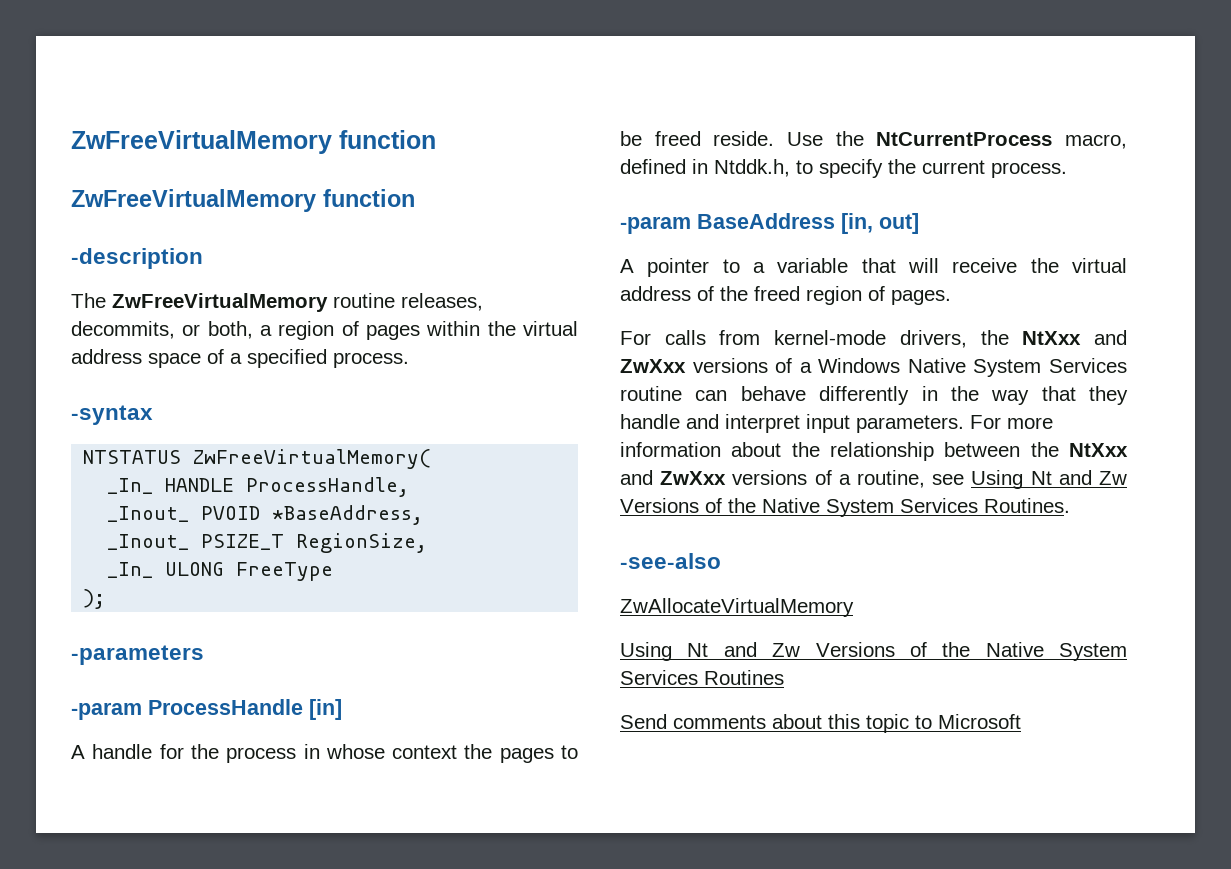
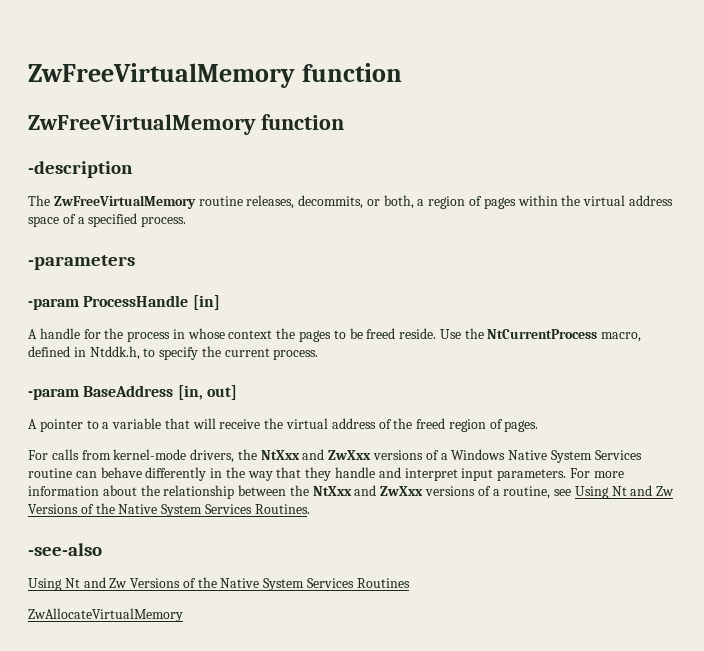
[71,405,153,425] [83,449,432,469] [107,477,410,497] [107,505,424,525] [107,533,428,553] [107,562,334,581] [83,589,106,609] // -syntax // NTSTATUS ZwFreeVirtualMemory( // _In_ HANDLE ProcessHandle, // _Inout_ PVOID *BaseAddress, // _Inout_ PSIZE_T RegionSize, // _In_ ULONG FreeType // ); -> (187, 221) none
[620,598,854,617] // ZwAllocateVirtualMemory -> (102, 549) none
[620,714,1021,733] Send comments about this topic to Microsoft -> [28,608,183,622] ZwAllocateVirtualMemory

